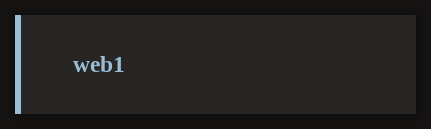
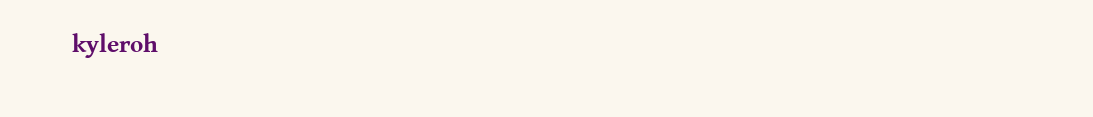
[73,56,125,72] web1 -> [72,33,158,58] kyleroh

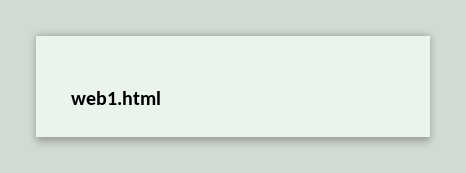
[72,33,158,58] kyleroh -> [71,91,161,105] web1.html

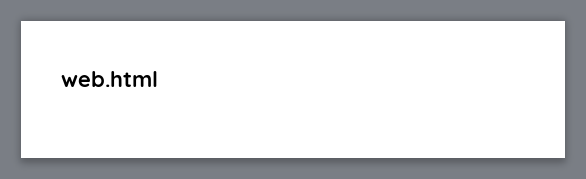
[71,91,161,105] web1.html -> [61,71,158,87] web.html

